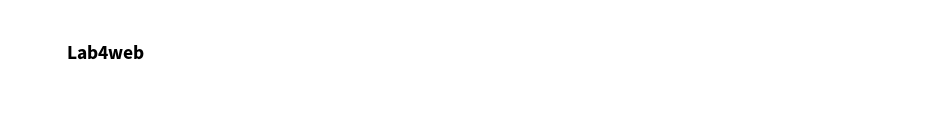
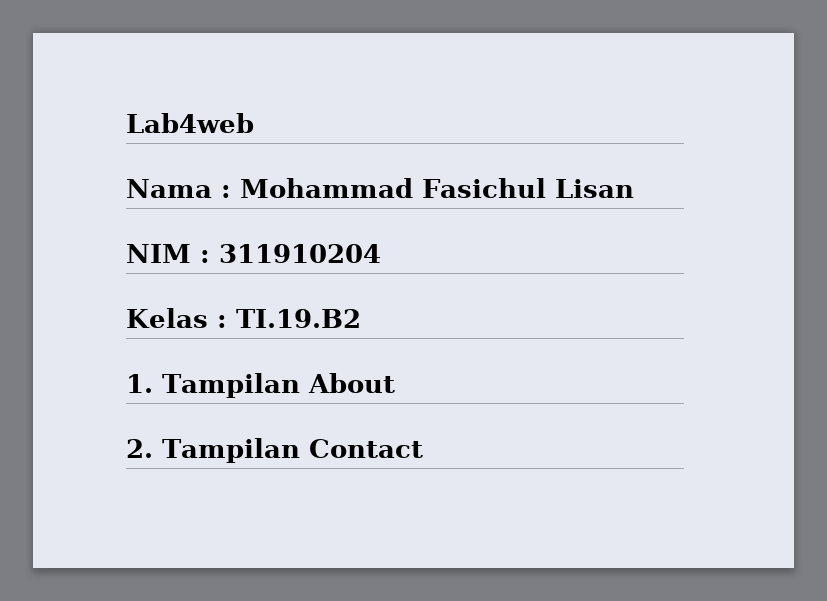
(144, 52) none -> [126,178,634,198] [126,244,381,263] [126,308,361,328] [126,373,395,398] [126,438,423,463] // Nama : Mohammad Fasichul Lisan // NIM : 311910204 // Kelas : TI.19.B2 // 1. Tampilan About // 2. Tampilan Contact

